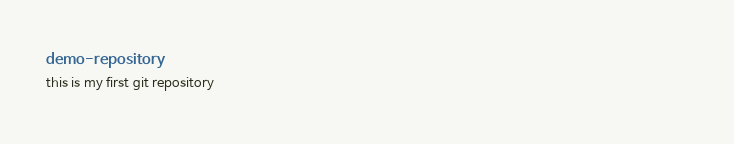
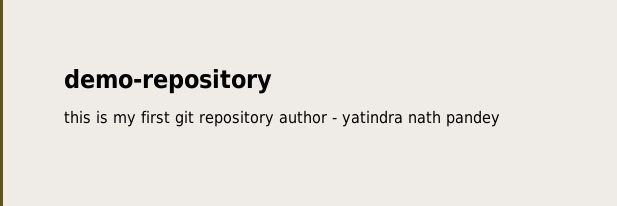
(214, 84) none -> [279,110,500,127] author - yatindra nath pandey

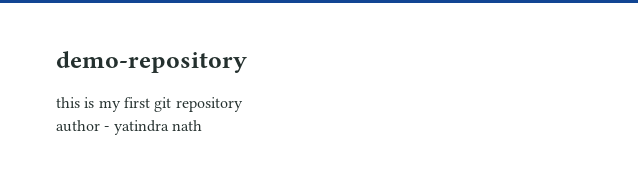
(274, 118) none -> (243, 104) //
[446,110,500,127] pandey -> (202, 125) none

